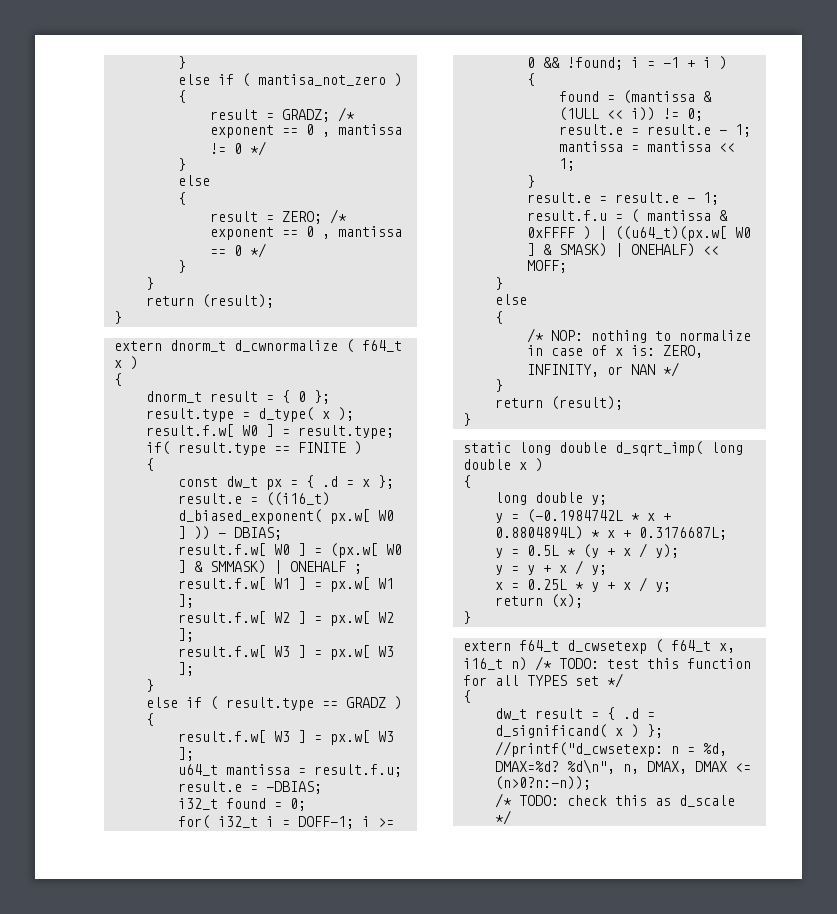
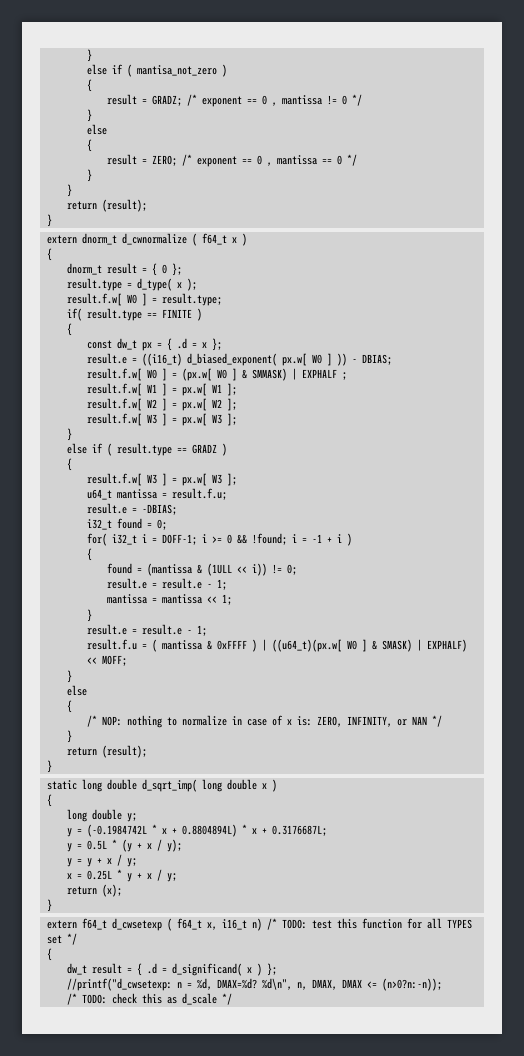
[289,561,346,572] ONEHALF -> [301,369,337,378] EXPHALF
[630,243,695,257] ONEHALF) -> [426,639,467,652] EXPHALF)

